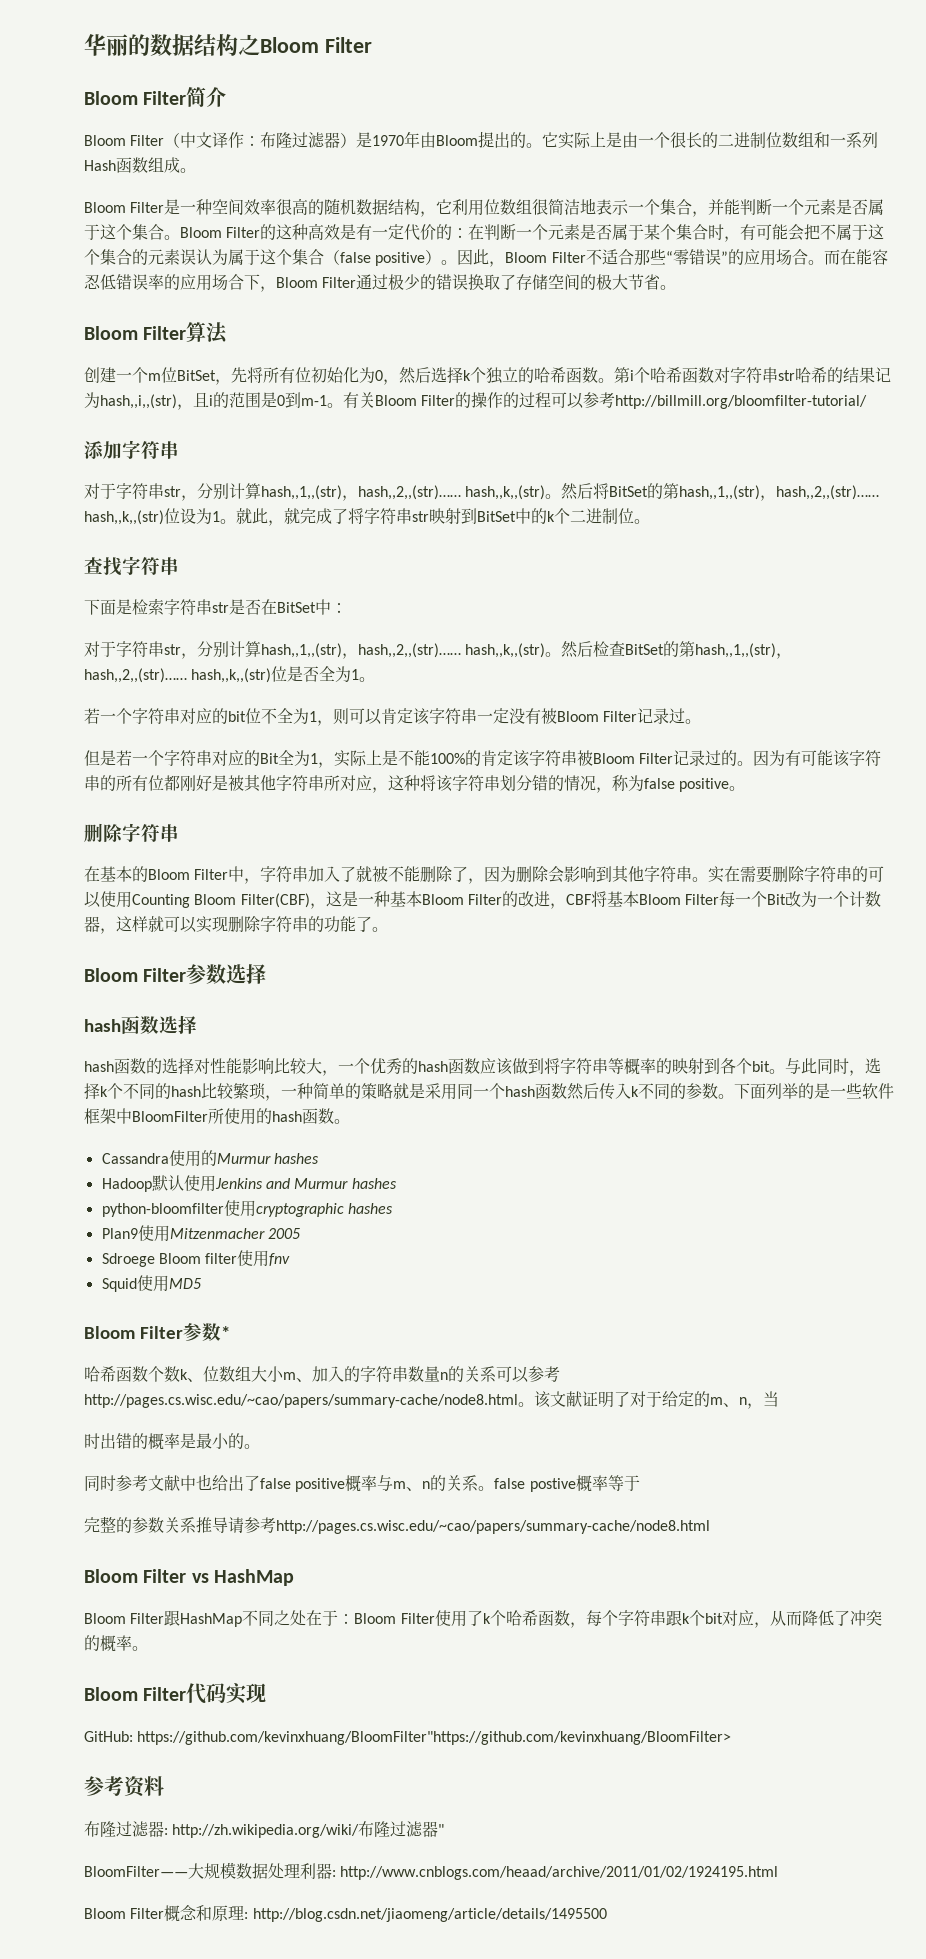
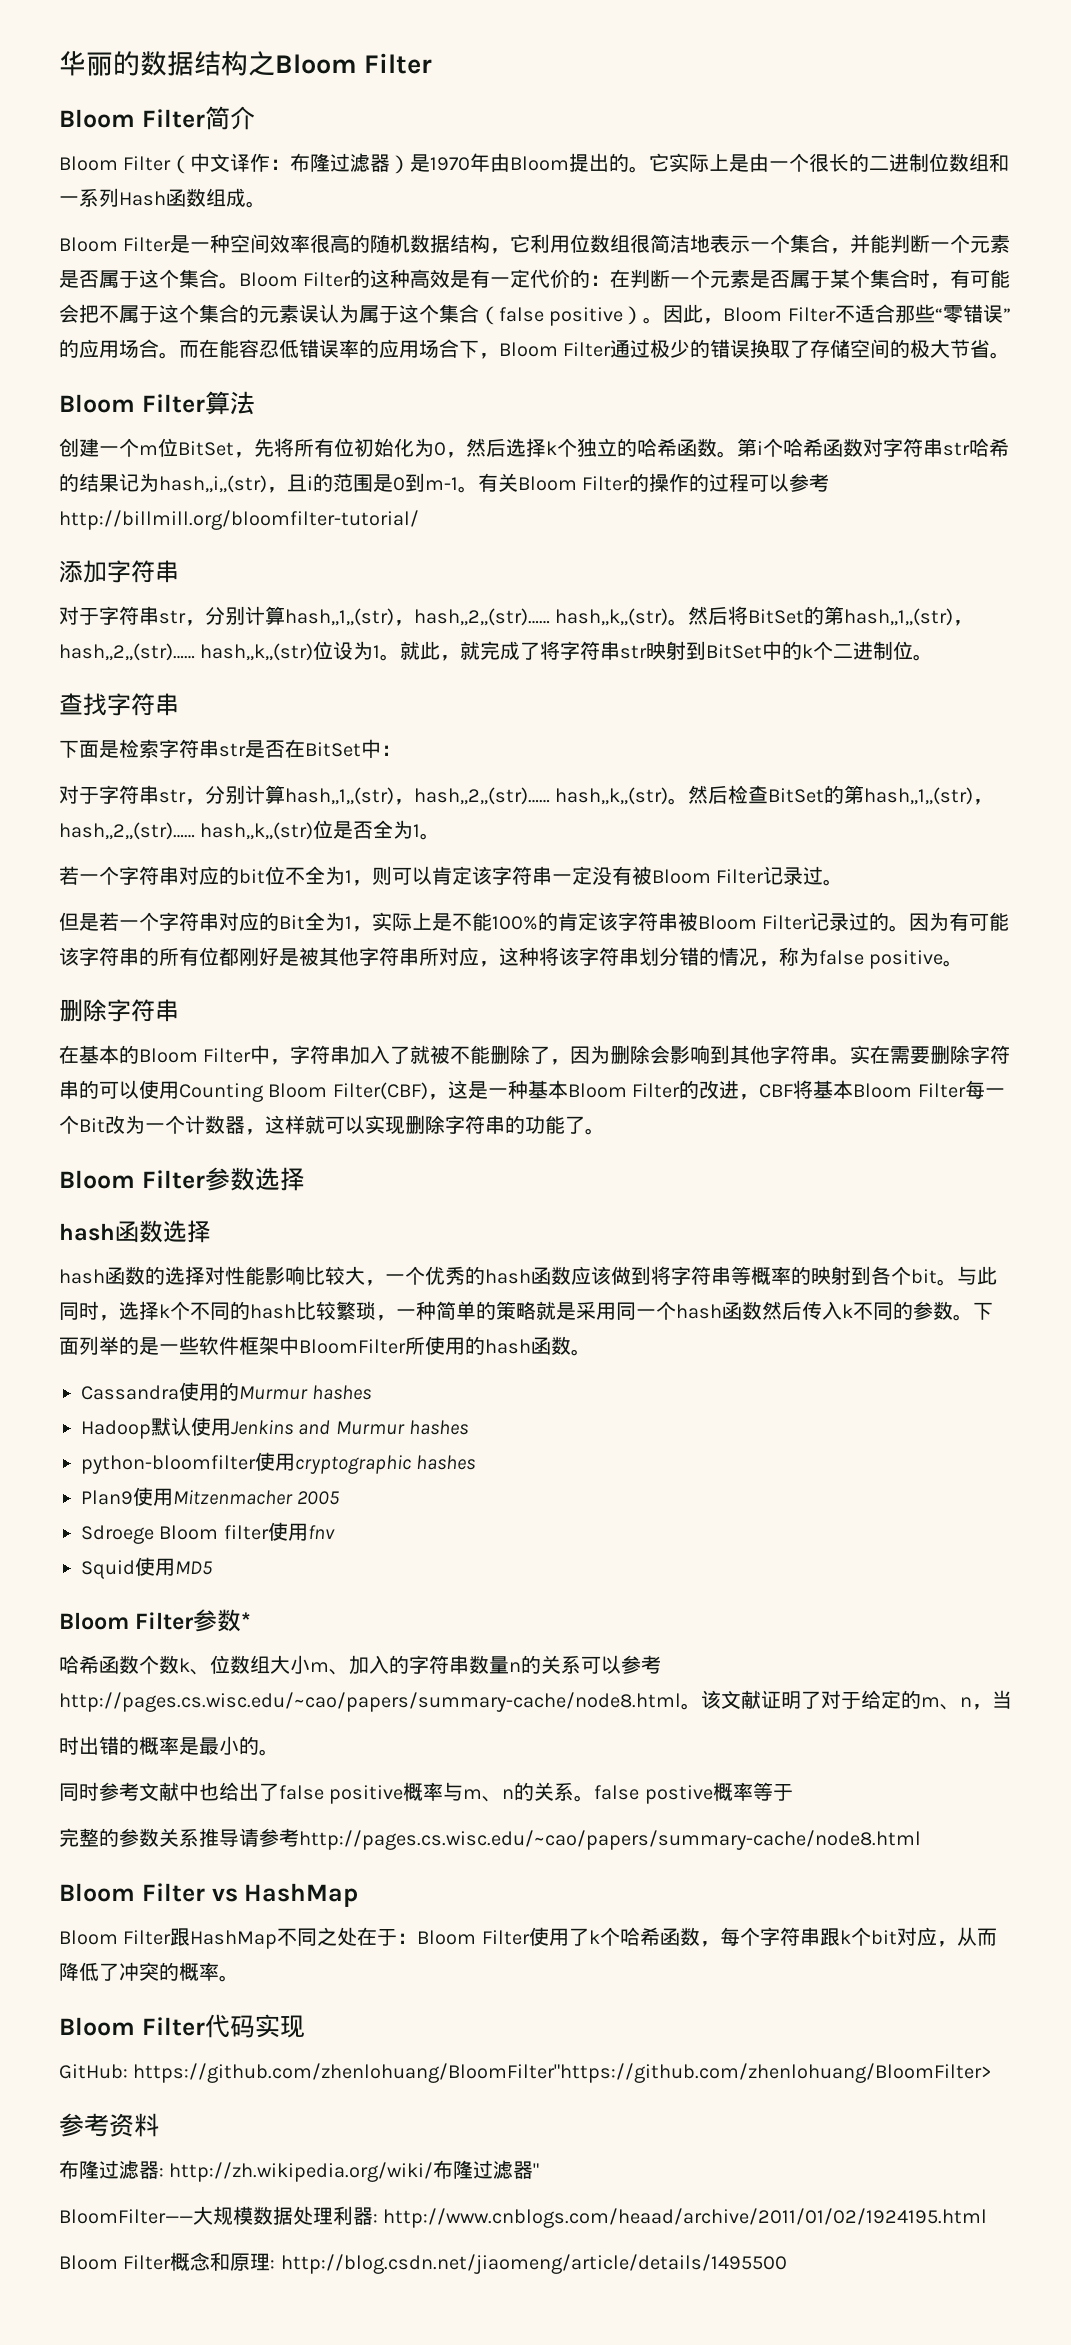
[137,1731,732,1745] https://github.com/kevinxhuang/BloomFilter"https://github.com/kevinxhuang/BloomFilter> -> [133,2063,993,2083] https://github.com/zhenlohuang/BloomFilter"https://github.com/zhenlohuang/BloomFilter>

